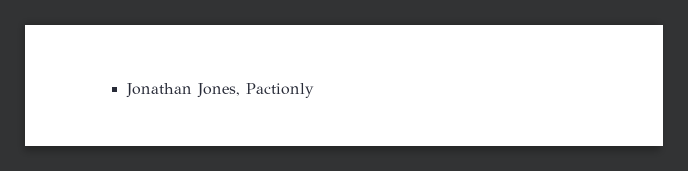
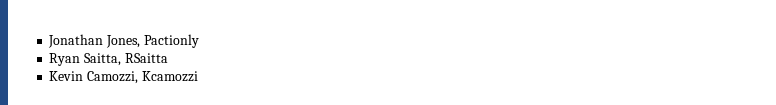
(314, 90) none -> [49,53,168,66] [49,71,198,84] // Ryan Saitta, RSaitta // Kevin Camozzi, Kcamozzi

